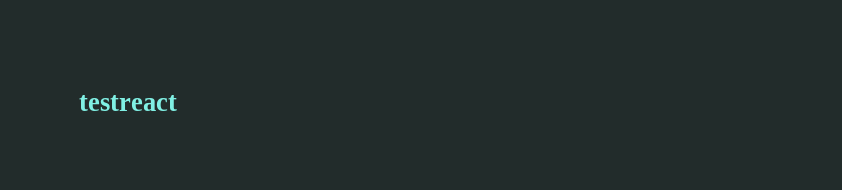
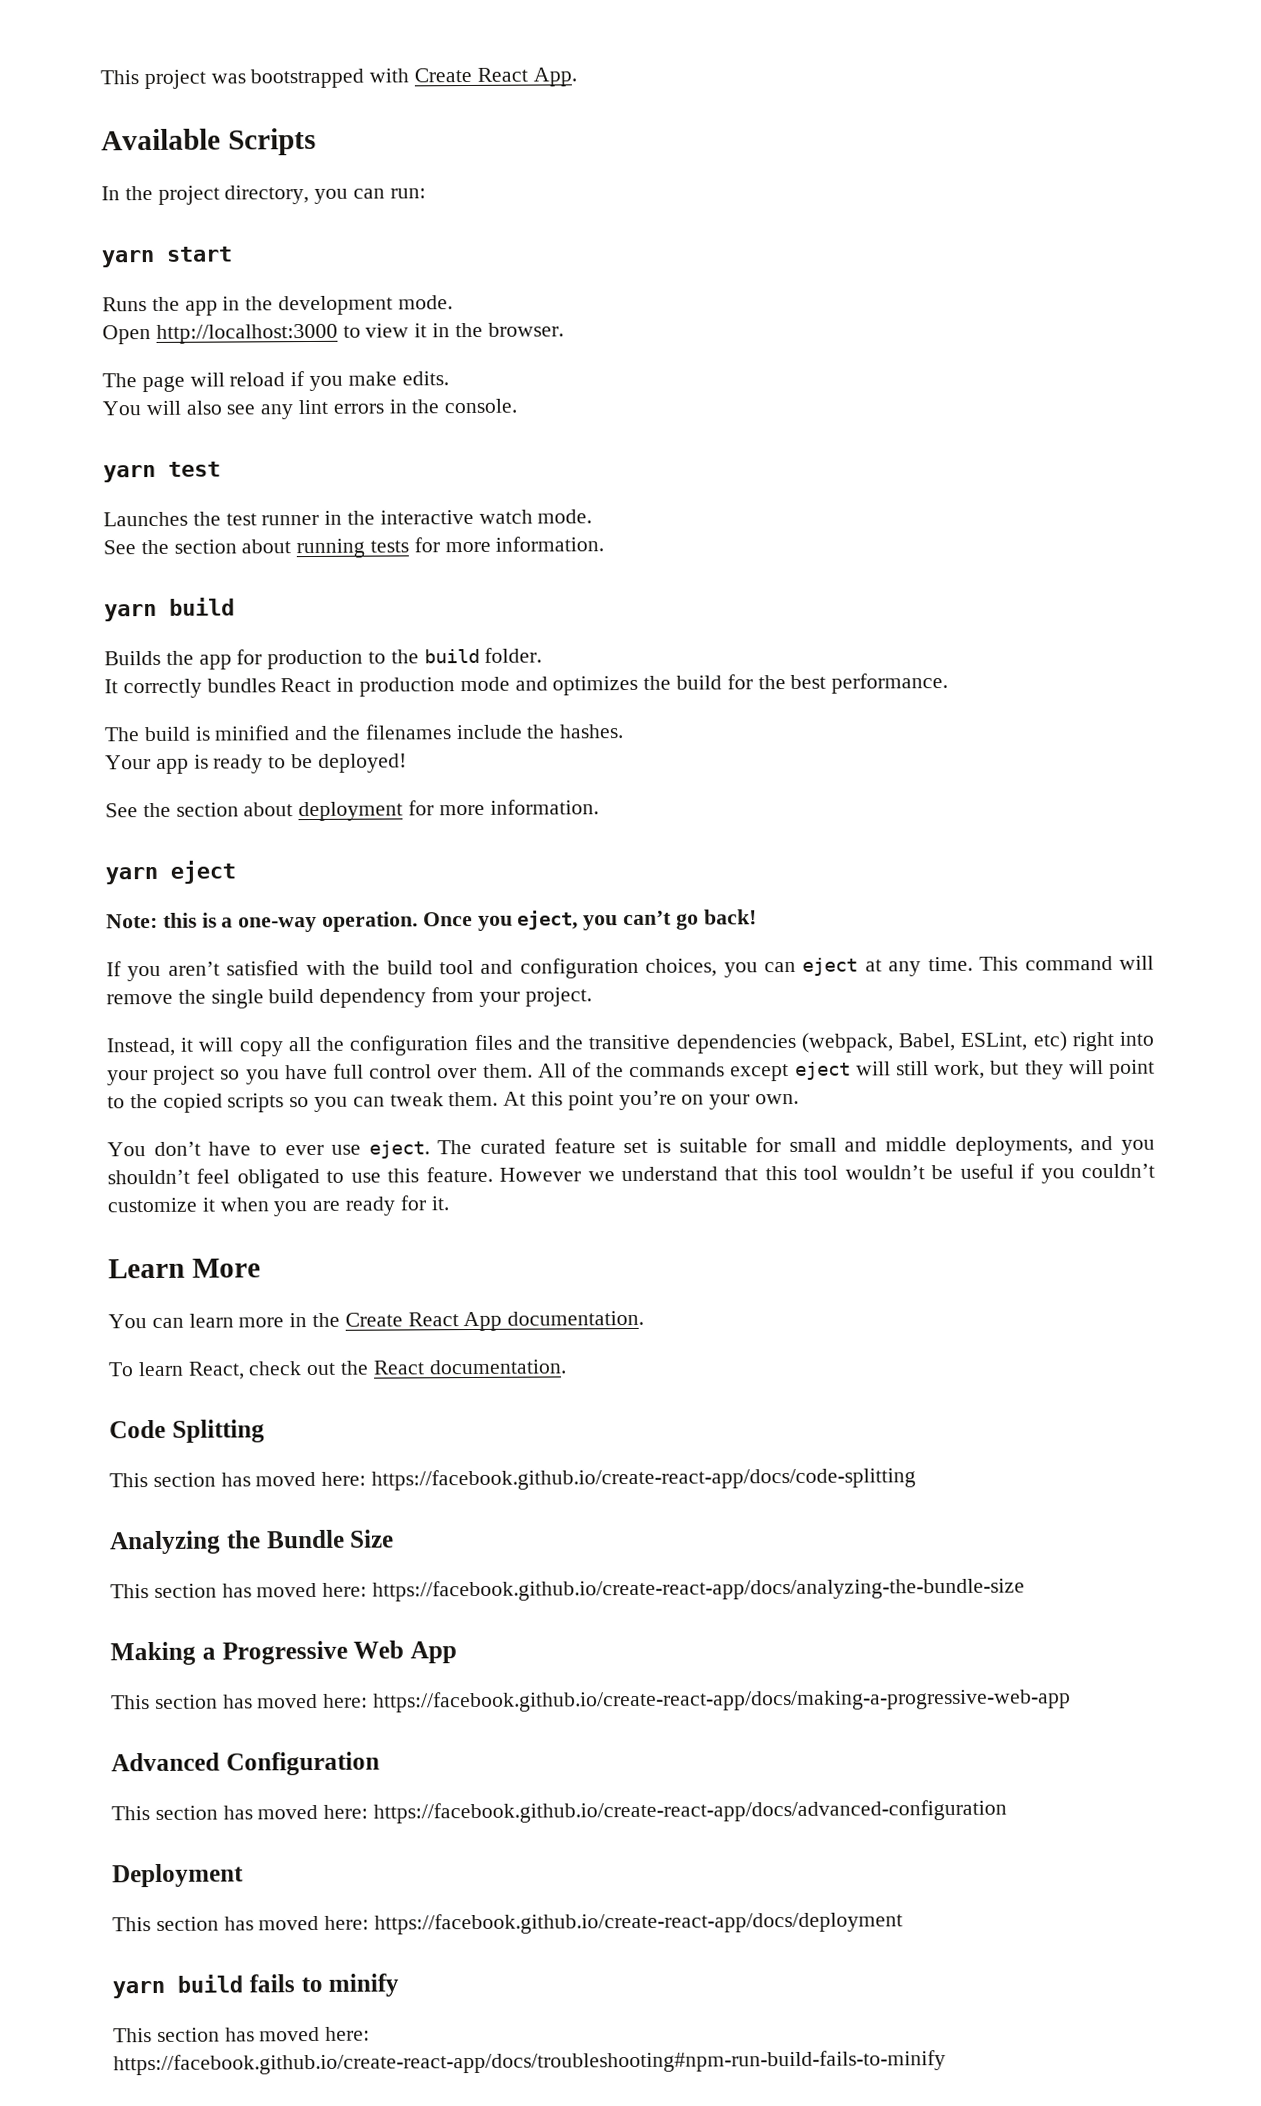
[79,95,177,111] testreact -> [100,67,577,90] [101,127,316,156] [101,184,426,205] [101,246,233,268] [102,295,453,316] [102,322,564,345] [102,371,449,393] [102,398,518,420] [103,461,221,483] [103,509,593,527] [103,536,605,559] [104,597,235,622] [104,647,543,670] [104,672,949,699] [104,724,625,742] [105,753,407,774] [105,799,599,822] [105,860,236,885] [106,909,757,933] [106,955,1154,982] [106,986,592,1009] [106,1031,1155,1057] [107,1059,1155,1086] [107,1090,800,1113] [107,1135,1155,1159] [107,1163,1156,1189] [107,1195,449,1217] [108,1258,261,1279] [108,1310,645,1332] [108,1359,567,1380] [109,1419,265,1443] [109,1467,917,1491] [109,1529,395,1555] [110,1577,1026,1602] [110,1640,457,1666] [111,1688,1072,1713] [111,1751,380,1776] [111,1799,1008,1824] [112,1863,244,1888] [112,1911,904,1935] [112,1973,400,1999] [113,2026,371,2043] [113,2050,946,2076] This project was bootstrapped with Create React App. // Available Scripts // In the project directory, you can run: // yarn start // Runs the app in the development mode. // Open http://localhost:3000 to view it in the browser. // The page will reload if you make edits. // You will also see any lint errors in the console. // yarn test // Launches the test runner in the interactive watch mode. // See the section about running tests for more information. // yarn build // Builds the app for production to the build folder. // It correctly bundles React in production mode and optimizes the build for the best performance. // The build is minified and the filenames include the hashes. // Your app is ready to be deployed! // See the section about deployment for more information. // yarn eject // Note: this is a one-way operation. Once you eject, you can’t go back! // If you aren’t satisfied with the build tool and configuration choices, you can eject at any time. This command will remove the single build dependency from your project. // Instead, it will copy all the configuration files and the transitive dependencies (webpack, Babel, ESLint, etc) right into your project so you have full control over them. All of the commands except eject will still work, but they will point to the copied scripts so you can tweak them. At this point you’re on your own. // You don’t have to ever use eject. The curated feature set is suitable for small and middle deployments, and you shouldn’t feel obligated to use this feature. However we understand that this tool wouldn’t be useful if you couldn’t customize it when you are ready for it. // Learn More // You can learn more in the Create React App documentation. // To learn React, check out the React documentation. // Code Splitting // This section has moved here: https://facebook.github.io/create-react-app/docs/code-splitting // Analyzing the Bundle Size // This section has moved here: https://facebook.github.io/create-react-app/docs/analyzing-the-bundle-size // Making a Progressive Web App // This section has moved here: https://facebook.github.io/create-react-app/docs/making-a-progressive-web-app // Advanced Configuration // This section has moved here: https://facebook.github.io/create-react-app/docs/advanced-configuration // Deployment // This section has moved here: https://facebook.github.io/create-react-app/docs/deployment // yarn build fails to minify // This section has moved here: https://facebook.github.io/create-react-app/docs/troubleshooting#npm-run-build-fails-to-minify

